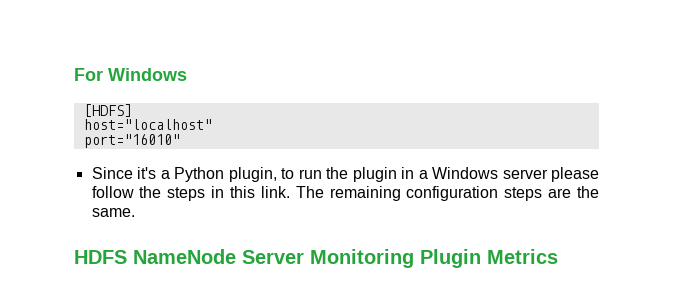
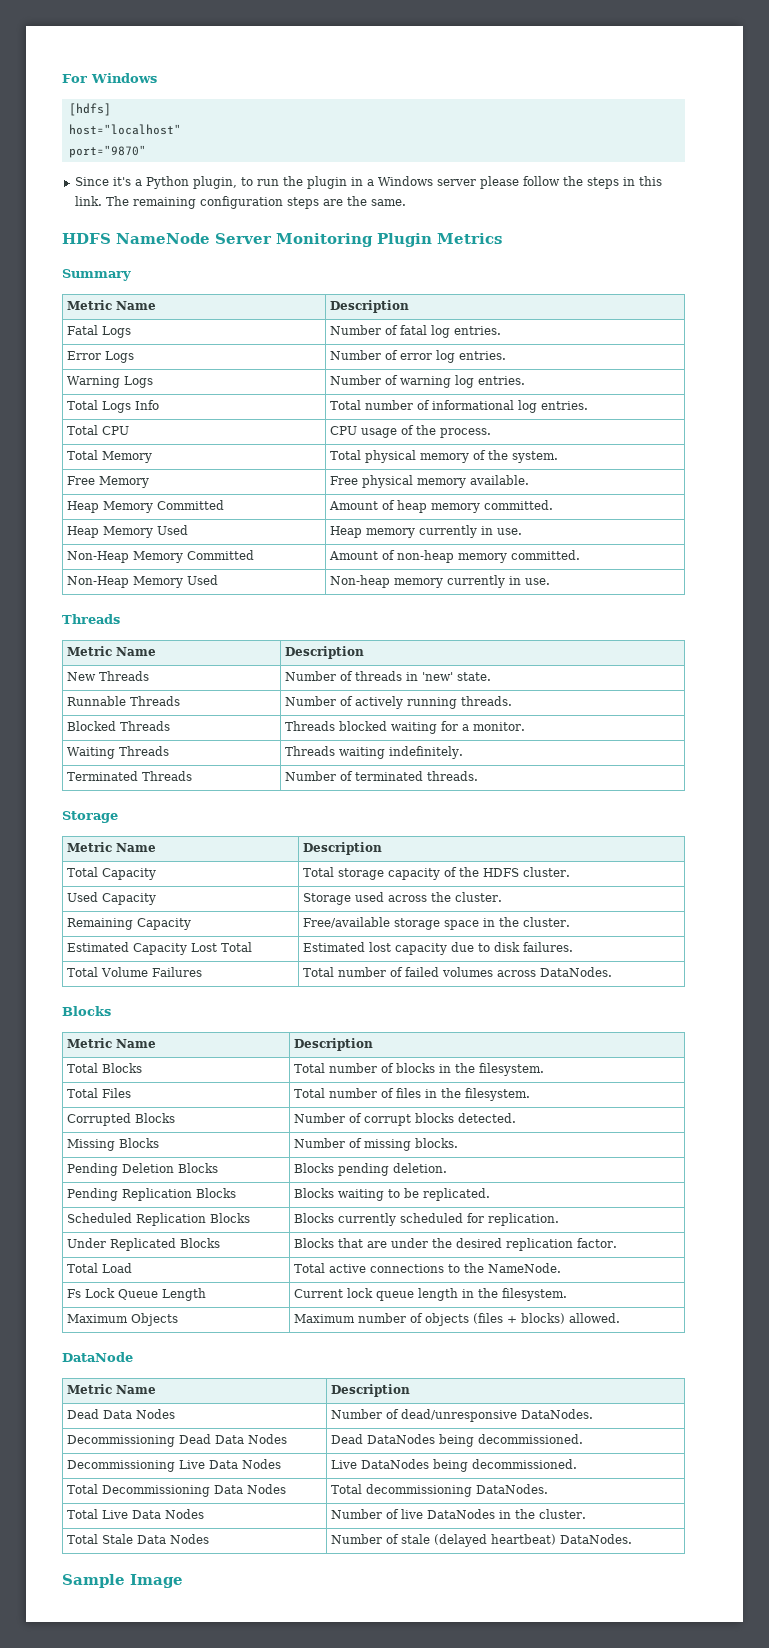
[83,104,132,117] [HDFS] -> [68,103,111,116] [hdfs]
[83,134,180,148] port="16010" -> [68,145,146,158] port="9870"
(558, 256) none -> [62,269,131,281] [67,300,157,310] [330,300,410,313] [67,325,132,338] [330,325,502,338] [67,351,135,363] [330,350,507,363] [67,376,154,388] [330,375,526,388] [67,400,160,413] [330,400,589,413] [67,425,130,435] [330,425,492,438] [67,450,153,463] [330,450,559,463] [67,476,150,488] [330,475,530,488] [67,500,225,513] [329,500,554,513] [67,525,189,538] [330,525,523,538] [67,550,255,563] [329,550,581,563] [67,575,219,588] [330,575,551,588] [62,614,120,624] [67,646,157,656] [285,646,365,659] [67,671,150,681] [285,671,492,681] [67,696,181,706] [285,696,513,709] [67,721,171,731] [285,721,526,734] [67,746,170,759] [285,746,464,759] [67,771,193,781] [285,771,479,781] [62,811,118,823] [67,842,157,852] [303,842,383,855] [67,867,157,880] [303,867,571,880] [67,892,157,905] [303,892,503,905] [67,918,192,930] [303,917,571,930] [67,942,253,955] [303,942,574,955] [67,967,203,977] [303,967,613,977] [62,1006,111,1016] [67,1038,157,1048] [294,1038,374,1051] [67,1063,143,1073] [294,1063,545,1076] [67,1088,132,1098] [294,1088,531,1101] [67,1113,176,1126] [294,1113,517,1126] [67,1138,160,1151] [294,1138,459,1151] [67,1163,219,1176] [294,1163,448,1176] [67,1188,237,1201] [294,1188,491,1201] [67,1213,251,1226] [294,1213,560,1226] [67,1238,221,1251] [294,1238,618,1251] [67,1263,133,1273] [294,1263,562,1273] [67,1288,207,1301] [294,1288,568,1301] [67,1313,179,1326] [294,1313,621,1326] [62,1352,133,1362] [67,1384,157,1394] [331,1384,411,1397] [67,1409,176,1419] [331,1409,594,1422] [67,1434,288,1447] [331,1434,584,1447] [67,1459,282,1472] [331,1459,578,1472] [67,1484,287,1497] [331,1484,549,1497] [67,1509,205,1519] [331,1509,587,1519] [67,1534,210,1544] [331,1534,633,1547] [62,1574,183,1588] // Summary // Metric Name | Description // Fatal Logs | Number of fatal log entries. // Error Logs | Number of error log entries. // Warning Logs | Number of warning log entries. // Total Logs Info | Total number of informational log entries. // Total CPU | CPU usage of the process. // Total Memory | Total physical memory of the system. // Free Memory | Free physical memory available. // Heap Memory Committed | Amount of heap memory committed. // Heap Memory Used | Heap memory currently in use. // Non-Heap Memory Committed | Amount of non-heap memory committed. // Non-Heap Memory Used | Non-heap memory currently in use. // Threads // Metric Name | Description // New Threads | Number of threads in 'new' state. // Runnable Threads | Number of actively running threads. // Blocked Threads | Threads blocked waiting for a monitor. // Waiting Threads | Threads waiting indefinitely. // Terminated Threads | Number of terminated threads. // Storage // Metric Name | Description // Total Capacity | Total storage capacity of the HDFS cluster. // Used Capacity | Storage used across the cluster. // Remaining Capacity | Free/available storage space in the cluster. // Estimated Capacity Lost Total | Estimated lost capacity due to disk failures. // Total Volume Failures | Total number of failed volumes across DataNodes. // Blocks // Metric Name | Description // Total Blocks | Total number of blocks in the filesystem. // Total Files | Total number of files in the filesystem. // Corrupted Blocks | Number of corrupt blocks detected. // Missing Blocks | Number of missing blocks. // Pending Deletion Blocks | Blocks pending deletion. // Pending Replication Blocks | Blocks waiting to be replicated. // Scheduled Replication Blocks | Blocks currently scheduled for replication. // Under Replicated Blocks | Blocks that are under the desired replication factor. // Total Load | Total active connections to the NameNode. // Fs Lock Queue Length | Current lock queue length in the filesystem. // Maximum Objects | Maximum number of objects (files + blocks) allowed. // DataNode // Metric Name | Description // Dead Data Nodes | Number of dead/unresponsive DataNodes. // Decommissioning Dead Data Nodes | Dead DataNodes being decommissioned. // Decommissioning Live Data Nodes | Live DataNodes being decommissioned. // Total Decommissioning Data Nodes | Total decommissioning DataNodes. // Total Live Data Nodes | Number of live DataNodes in the cluster. // Total Stale Data Nodes | Number of stale (delayed heartbeat) DataNodes. // Sample Image

